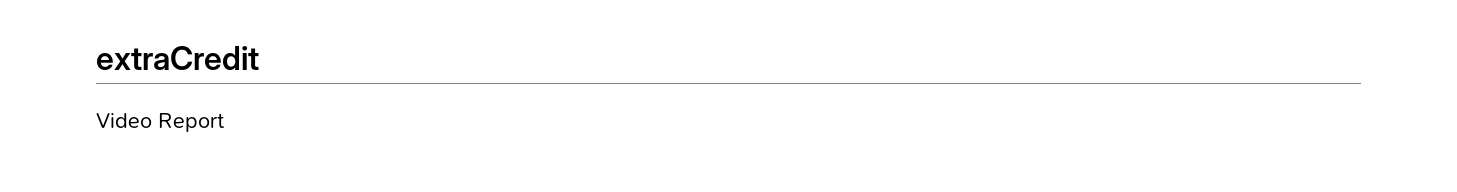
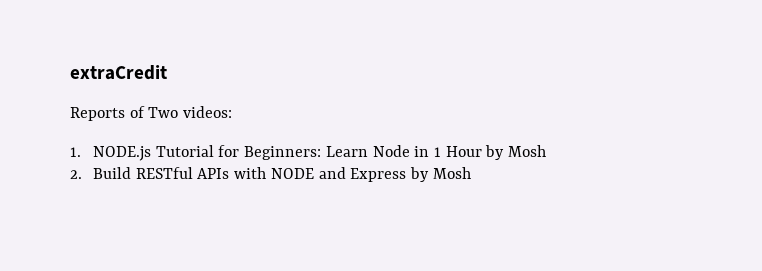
[96,113,224,132] Video Report -> [70,106,233,121] [70,145,547,161] [70,167,471,182] Reports of Two videos: // 1. NODE.js Tutorial for Beginners: Learn Node in 1 Hour by Mosh // 2. Build RESTful APIs with NODE and Express by Mosh

